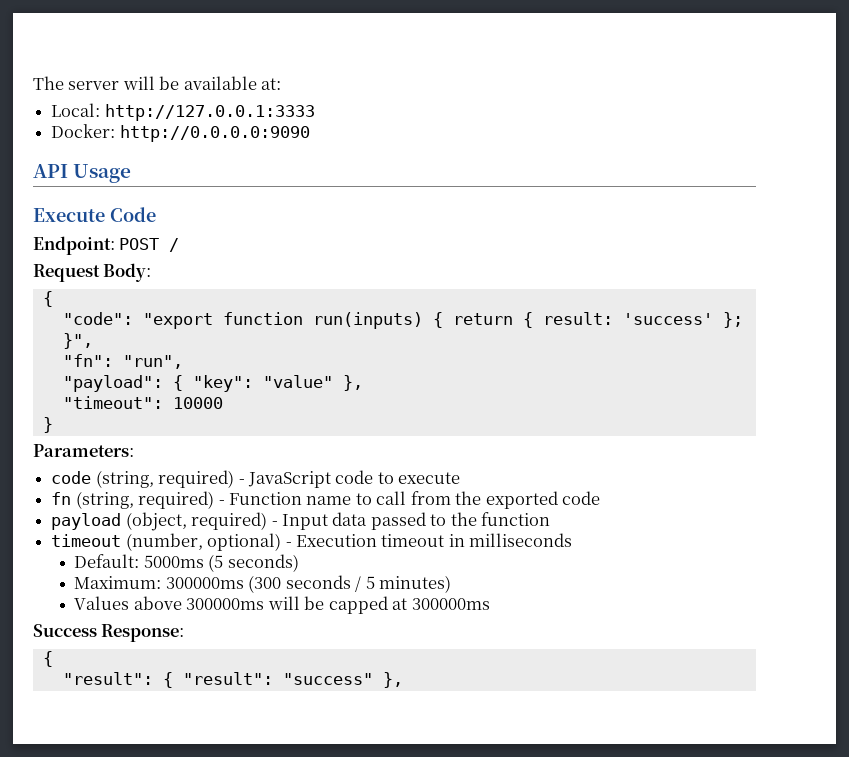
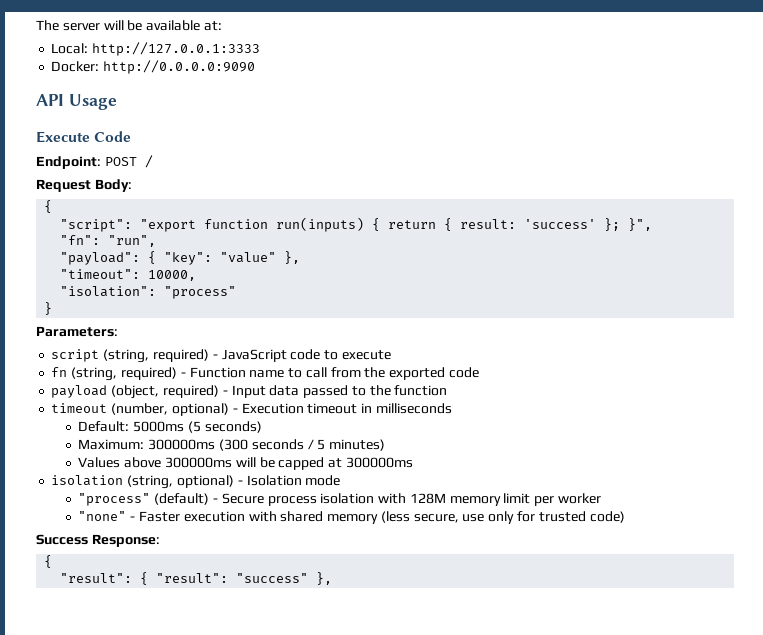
[62,312,133,325] "code": -> [60,219,133,232] "script":
[172,397,223,409] 10000 -> [148,270,197,281] [60,286,237,299] 10000, // "isolation": "process"
[51,471,92,484] code -> [51,349,100,362] script
(490, 604) none -> [51,475,341,489] [78,493,602,506] [78,511,625,524] // isolation (string, optional) - Isolation mode // "process" (default) - Secure process isolation with 128M memory limit per worker // "none" - Faster execution with shared memory (less secure, use only for trusted code)

